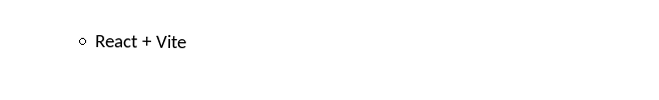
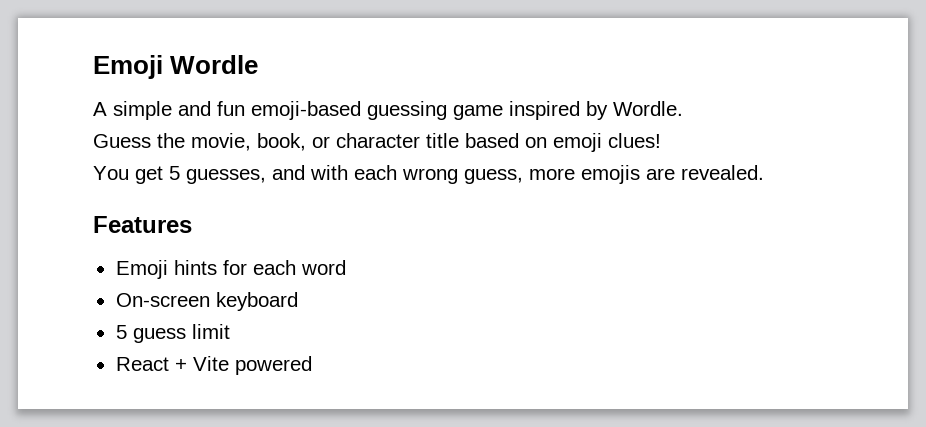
(95, 41) none -> [93,55,259,79] [93,101,683,120] [93,133,661,152] [93,165,764,184] [93,216,192,233] [115,260,346,279] [115,292,298,311] [115,324,230,343] Emoji Wordle // A simple and fun emoji-based guessing game inspired by Wordle. // Guess the movie, book, or character title based on emoji clues! // You get 5 guesses, and with each wrong guess, more emojis are revealed. // Features // Emoji hints for each word // On-screen keyboard // 5 guess limit //
(188, 41) none -> [234,356,312,375] powered

